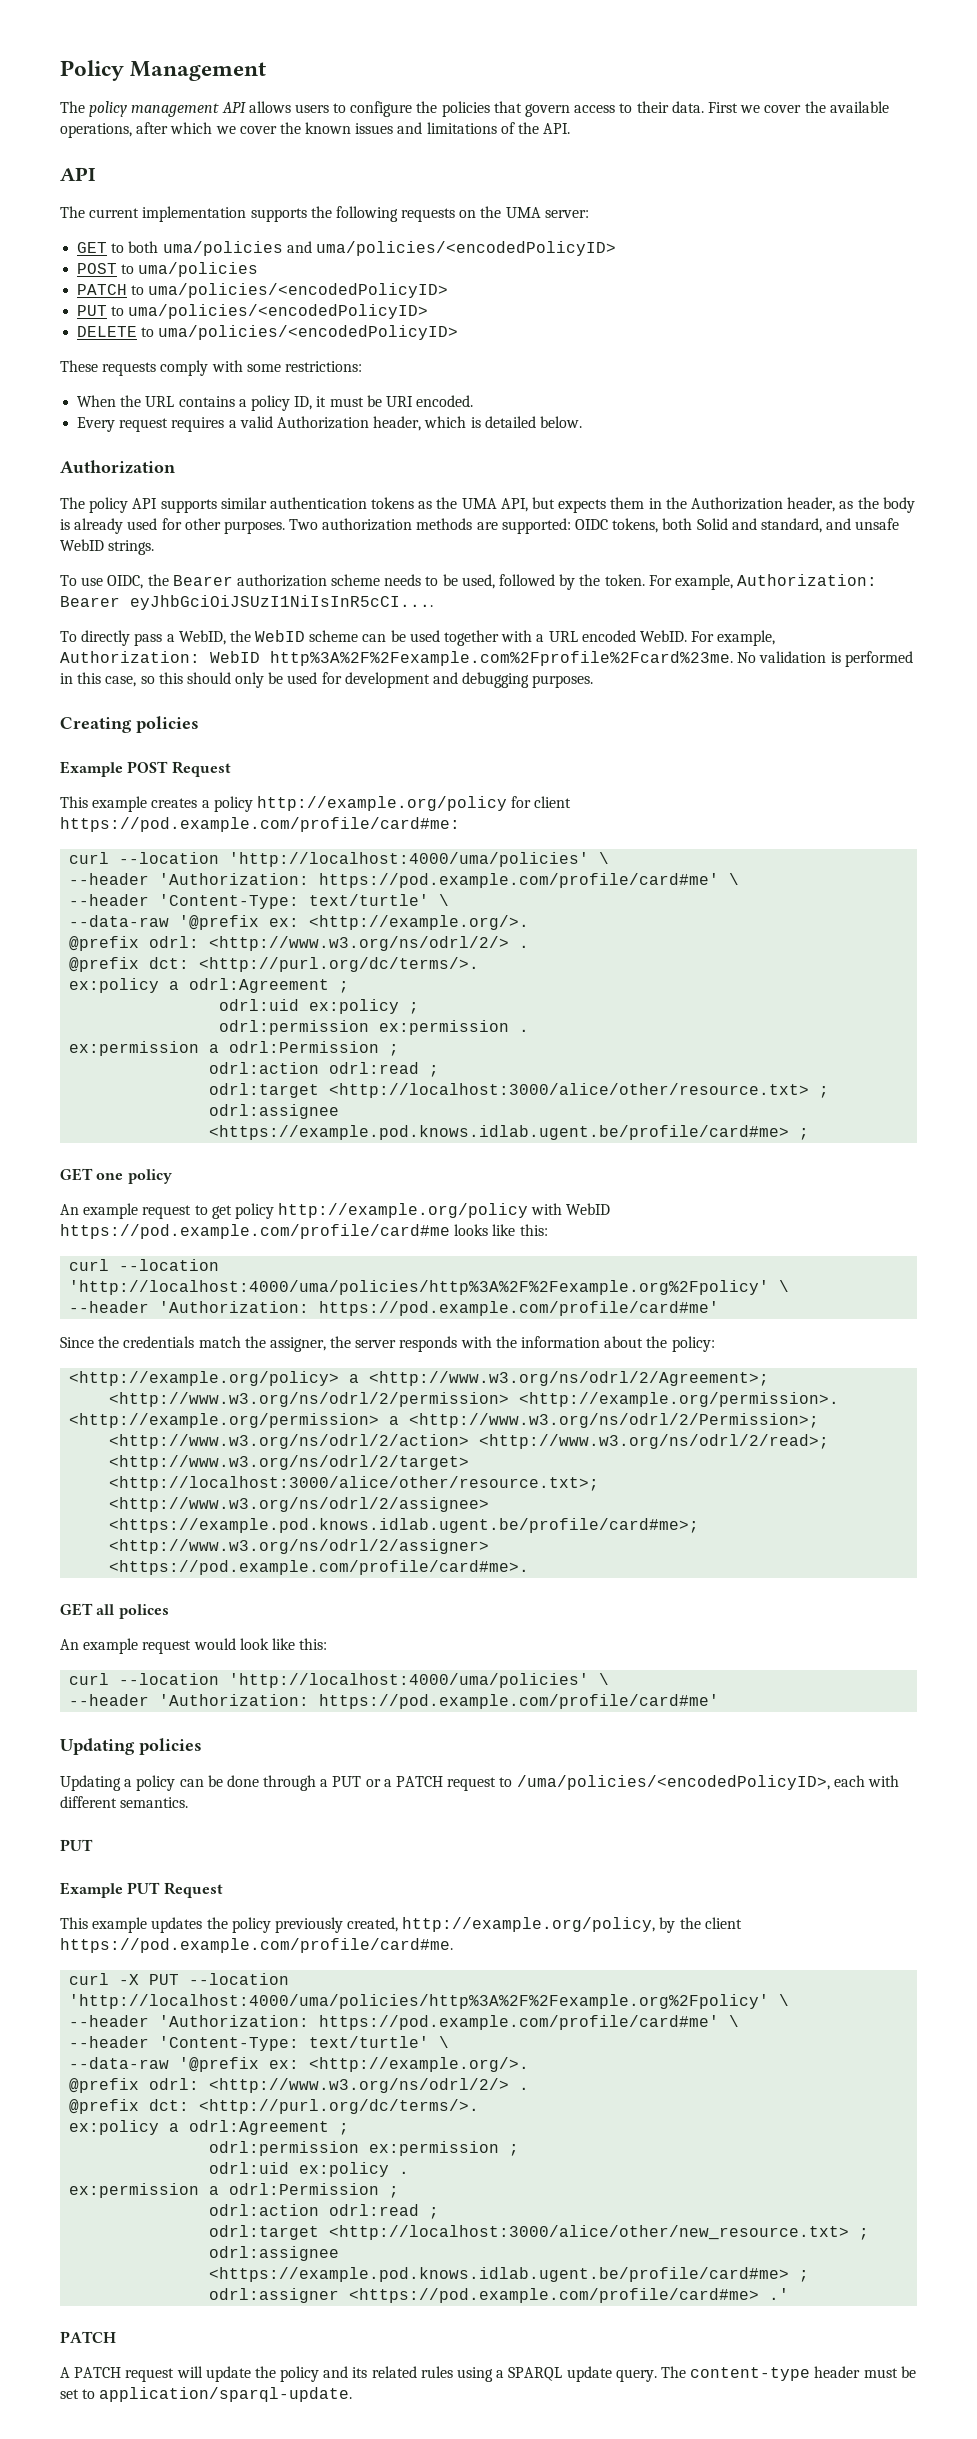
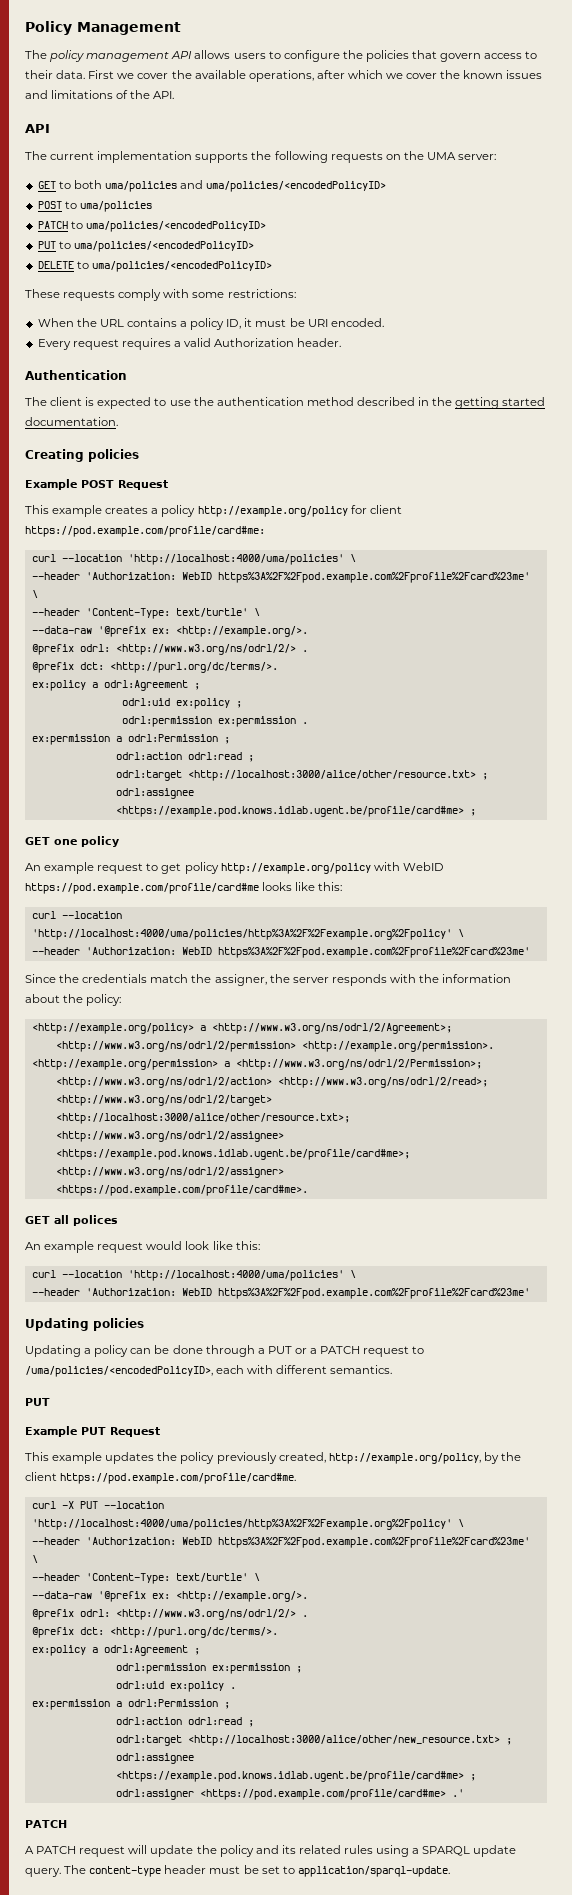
[373,416,582,431] [60,460,175,474] [60,497,915,513] [60,518,900,534] [60,539,155,555] [60,574,878,590] [60,595,433,610] [60,630,776,646] [60,651,913,667] [60,672,594,688] header, which is detailed below. // Authorization // The policy API supports similar authentication tokens as the UMA API, but expects them in the Authorization header, as the body is already used for other purposes. Two authorization methods are supported: OIDC tokens, both Solid and standard, and unsafe WebID strings. // To use OIDC, the Bearer authorization scheme needs to be used, followed by the token. For example, Authorization: Bearer eyJhbGciOiJSUzI1NiIsInR5cCI.... // To directly pass a WebID, the WebID scheme can be used together with a URL encoded WebID. For example, Authorization: WebID http%3A%2F%2Fexample.com%2Fprofile%2Fcard%23me. No validation is performed in this case, so this should only be used for development and debugging purposes. -> [297,338,342,347] [25,370,127,380] [25,397,546,409] [25,417,118,426] header. // Authentication // The client is expected to use the authentication method described in the getting started documentation.
[319,873,720,888] https://pod.example.com/profile/card#me' -> [181,572,530,583] WebID https%3A%2F%2Fpod.example.com%2Fprofile%2Fcard%23me'
[319,1301,720,1316] https://pod.example.com/profile/card#me' -> [181,947,530,958] WebID https%3A%2F%2Fpod.example.com%2Fprofile%2Fcard%23me'
[319,1694,720,1709] https://pod.example.com/profile/card#me' -> [181,1288,530,1299] WebID https%3A%2F%2Fpod.example.com%2Fprofile%2Fcard%23me'
[319,2015,720,2030] https://pod.example.com/profile/card#me' -> [181,1537,530,1548] WebID https%3A%2F%2Fpod.example.com%2Fprofile%2Fcard%23me'

